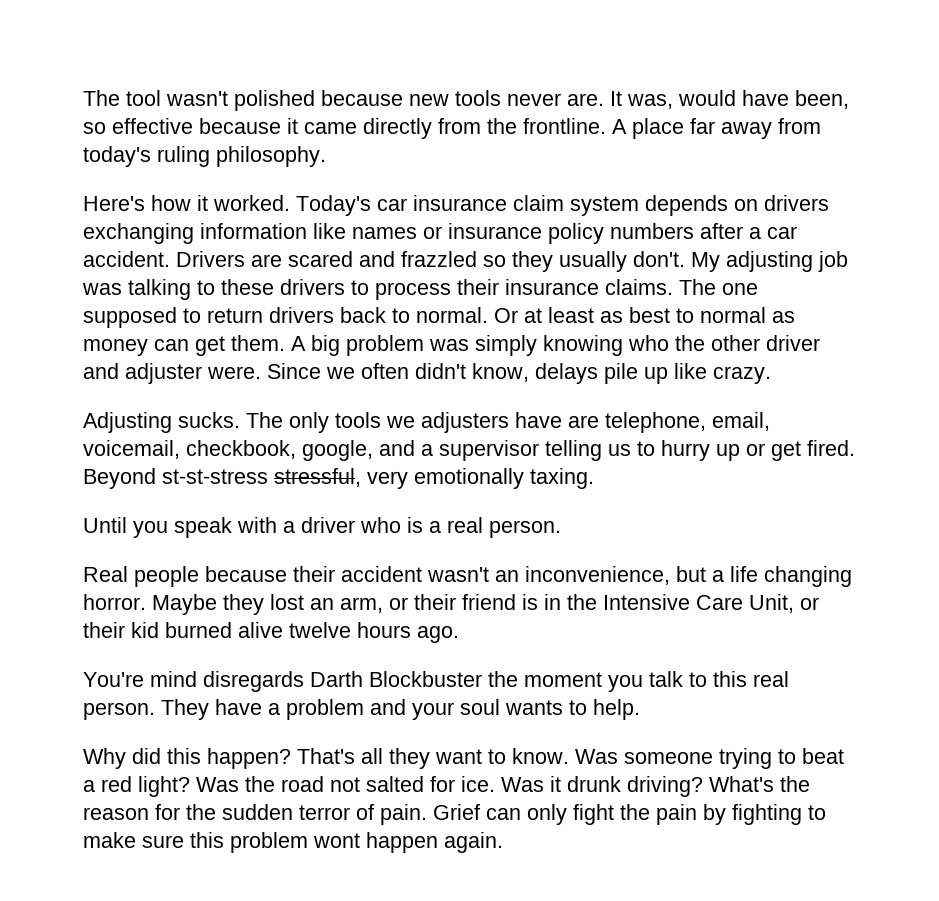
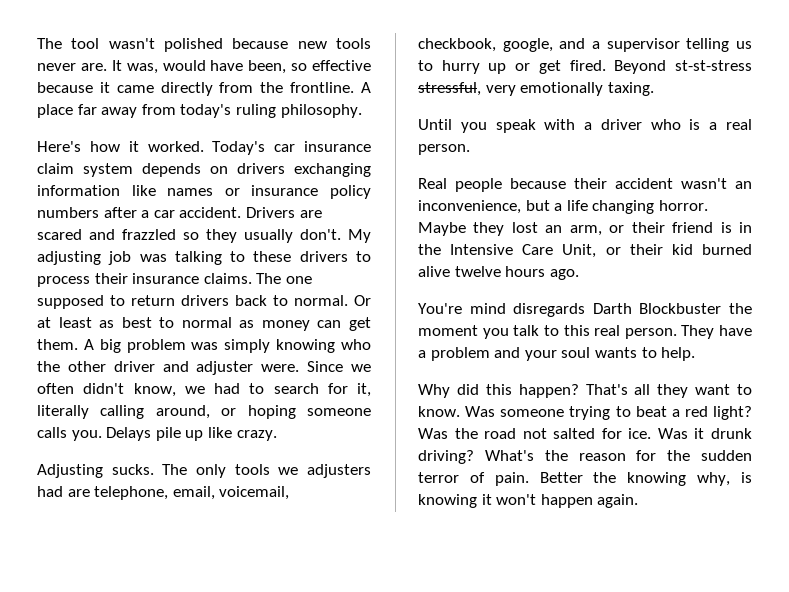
[535,363,598,384] delays -> [184,383,371,397] [37,405,371,419] [37,427,152,441] we had to search for it, literally calling around, or hoping someone calls you. Delays
[515,412,562,428] have -> [37,486,63,497] had
[433,804,826,825] [83,832,360,853] Grief can only fight the pain by fighting to make sure this problem wont -> [539,472,752,486] [418,494,537,508] Better the knowing why, is knowing it won't

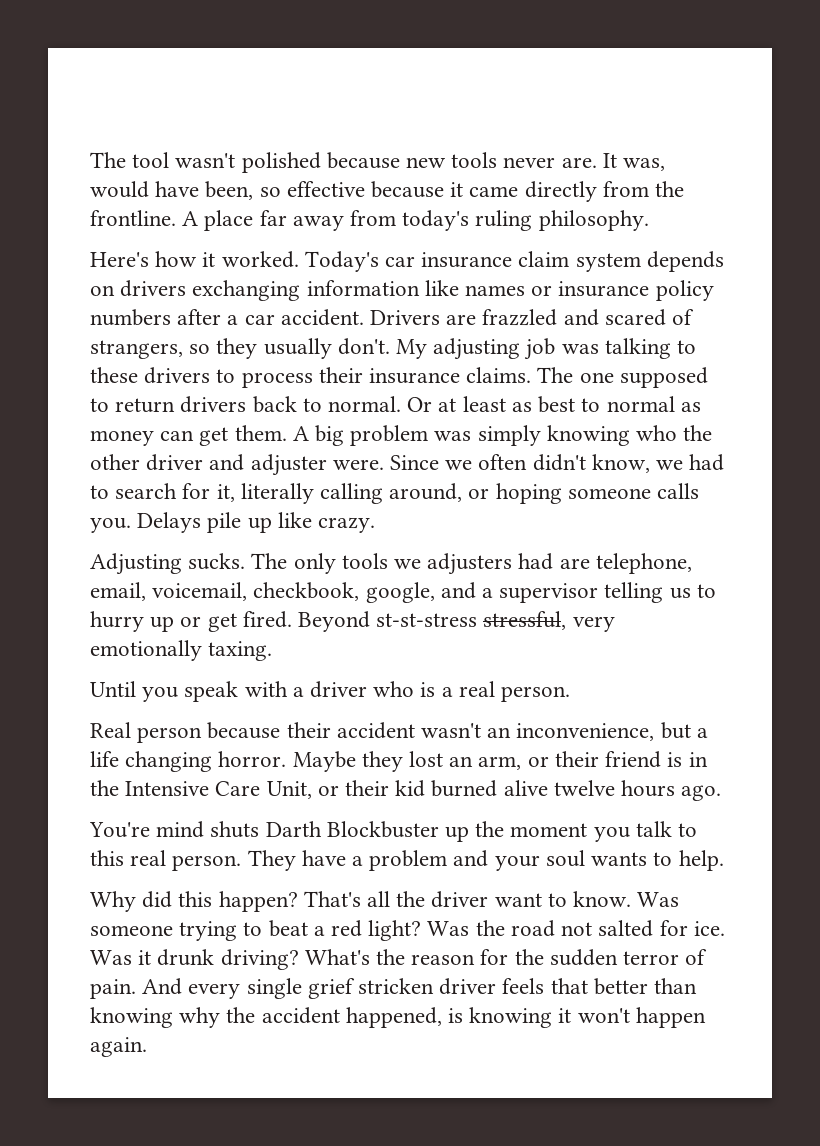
[37,229,176,240] scared and frazzled -> [482,309,695,326] [90,340,183,359] frazzled and scared of strangers,
[455,178,502,192] people -> [137,727,203,743] person
[513,303,586,317] disregards -> [210,821,260,838] shuts
(722, 308) none -> [445,826,470,842] up
[657,384,689,398] they -> [396,891,489,908] the driver
[539,472,731,486] Better the knowing why, -> [142,978,698,999] [90,1007,442,1028] And every single grief stricken driver feels that better than knowing why the accident happened,

